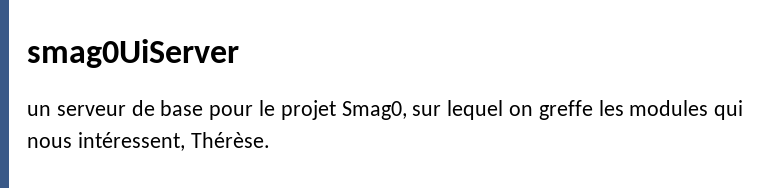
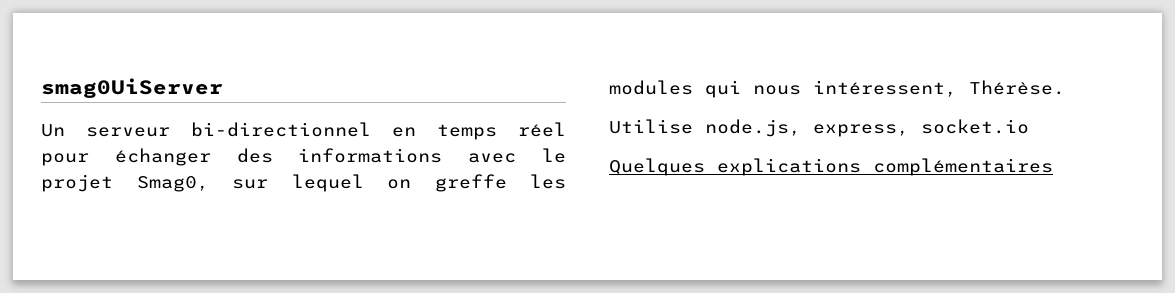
[27,100,254,120] un serveur de base pour -> [41,122,566,140] [41,148,517,166] Un serveur bi-directionnel en temps réel pour échanger des informations avec
(270, 140) none -> [609,119,1029,137] [609,158,1053,176] // Utilise node.js, express, socket.io // Quelques explications complémentaires

